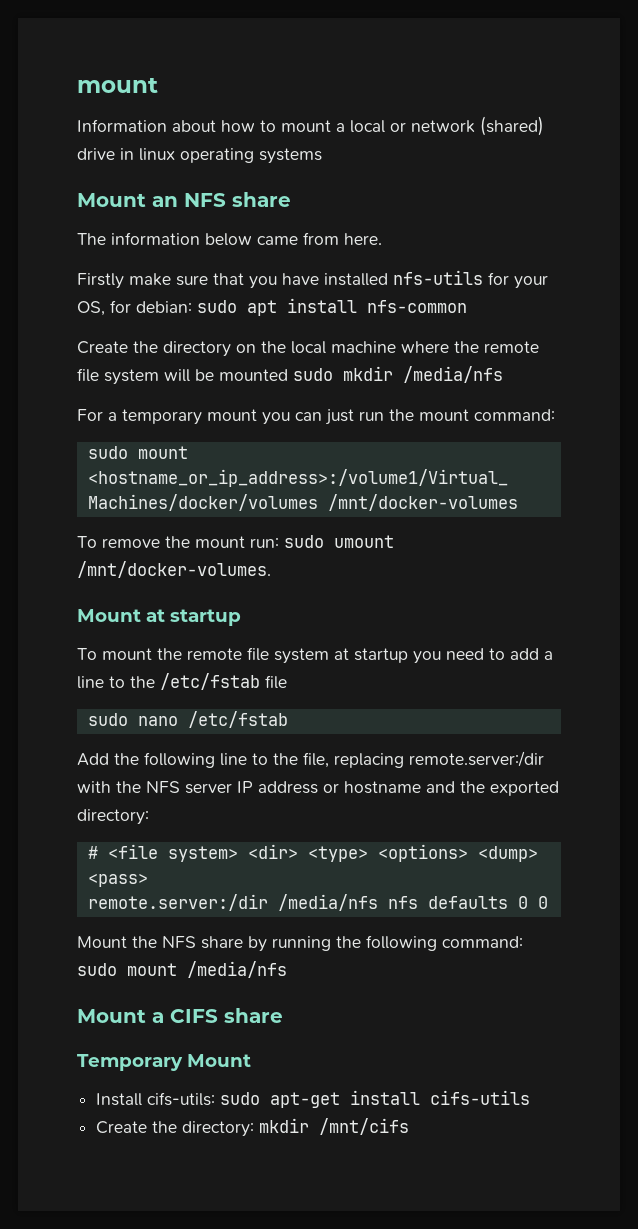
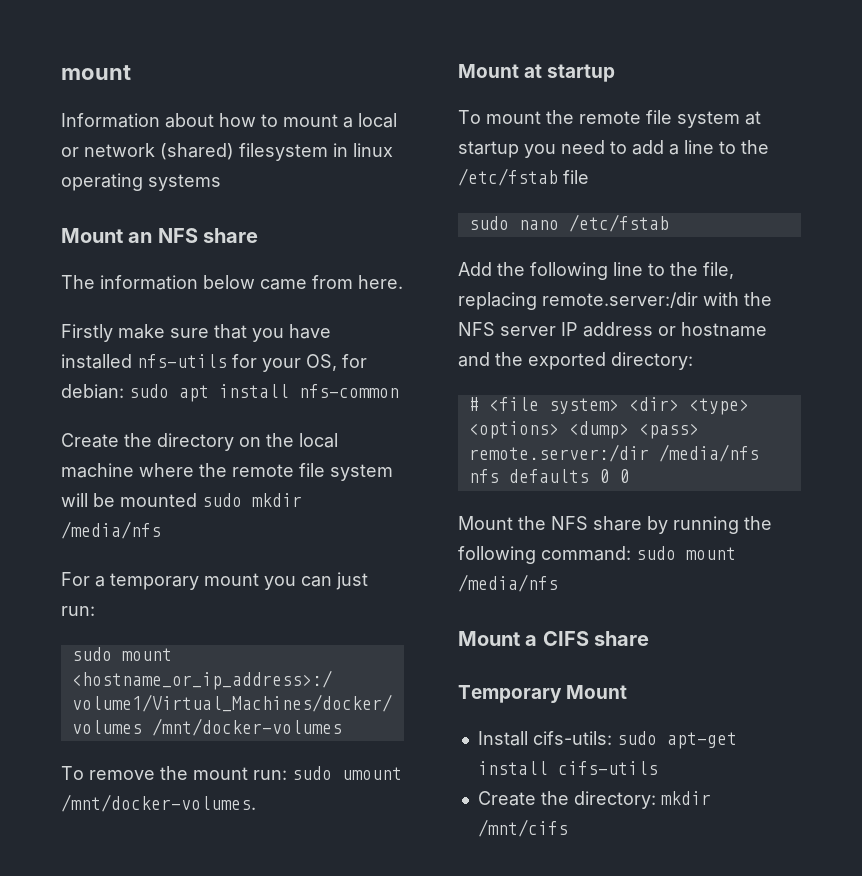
[77,148,115,160] drive -> [239,143,328,161] filesystem
[359,409,555,421] run the mount command: -> [61,606,95,616] run:

